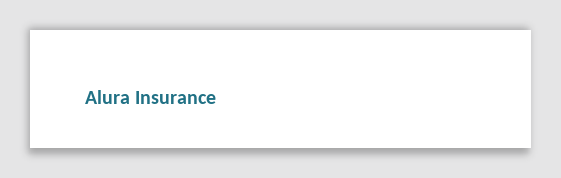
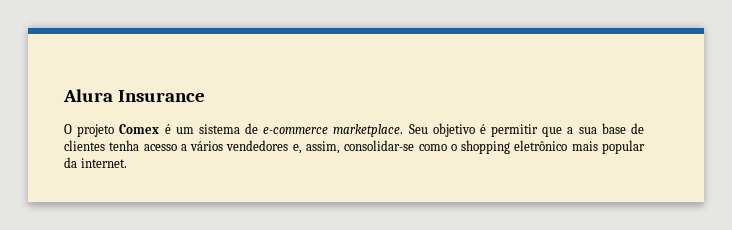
(217, 97) none -> [64,123,644,137] [64,140,645,154] [64,157,127,168] // O projeto Comex é um sistema de e-commerce marketplace. Seu objetivo é permitir que a sua base de clientes tenha acesso a vários vendedores e, assim, consolidar-se como o shopping eletrônico mais popular da internet.

